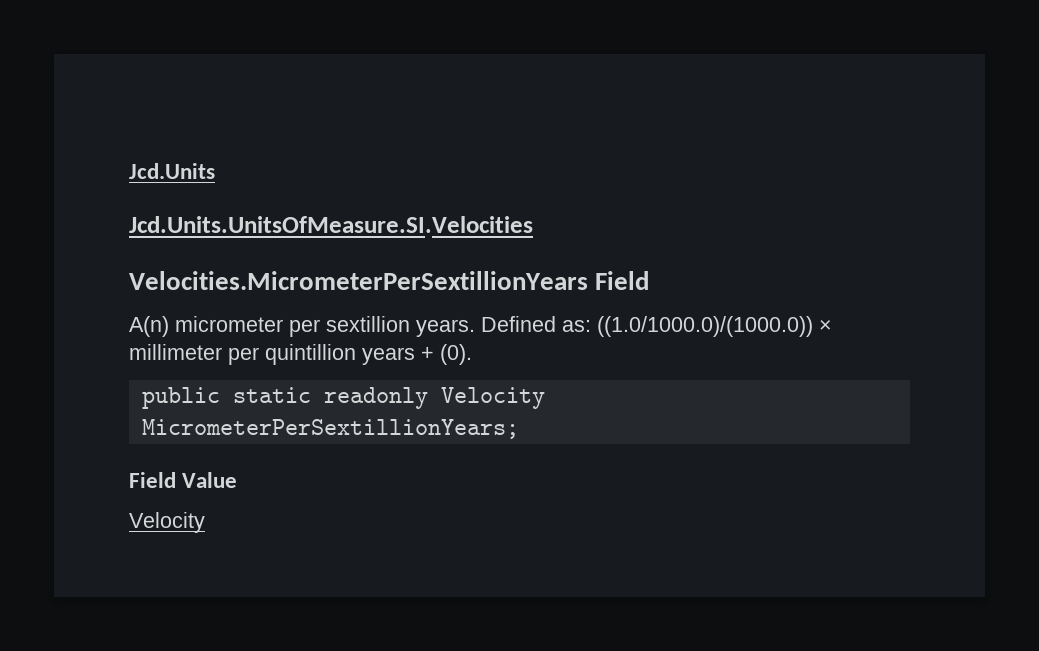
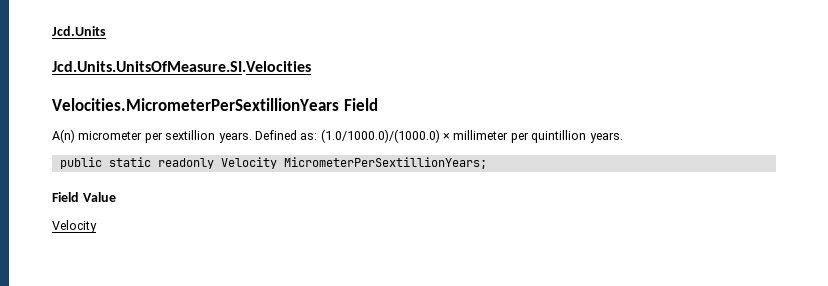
[597,316,813,337] ((1.0/1000.0)/(1000.0)) -> [320,129,440,143] (1.0/1000.0)/(1000.0)
[362,344,472,365] years + (0). -> [589,132,623,143] years.

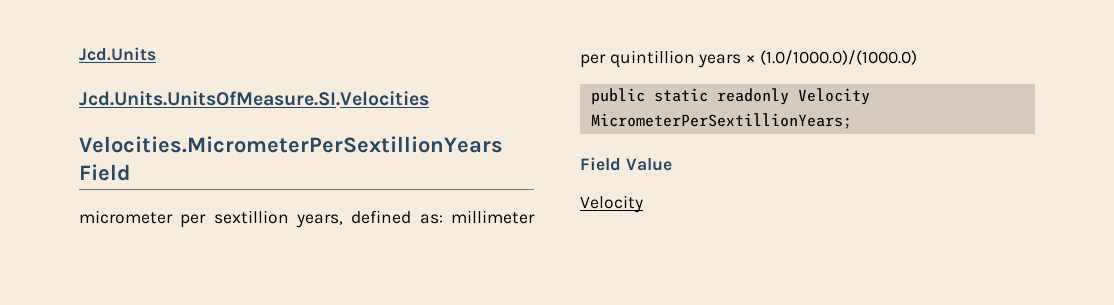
[52,129,75,143] A(n) -> (131, 172) none
[218,129,623,143] years. Defined as: (1.0/1000.0)/(1000.0) × millimeter per quintillion years. -> [296,210,535,228] [580,50,917,68] years, defined as: millimeter per quintillion years × (1.0/1000.0)/(1000.0)

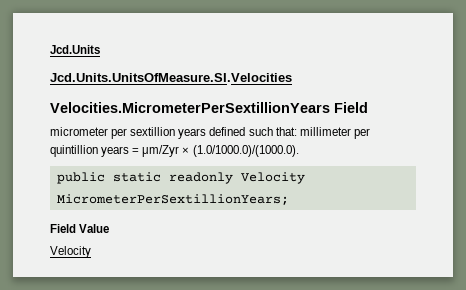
[296,210,535,228] [580,50,917,68] years, defined as: millimeter per quintillion years × (1.0/1000.0)/(1000.0) -> [178,127,370,139] [50,145,299,157] years defined such that: millimeter per quintillion years = μm/Zyr × (1.0/1000.0)/(1000.0).

